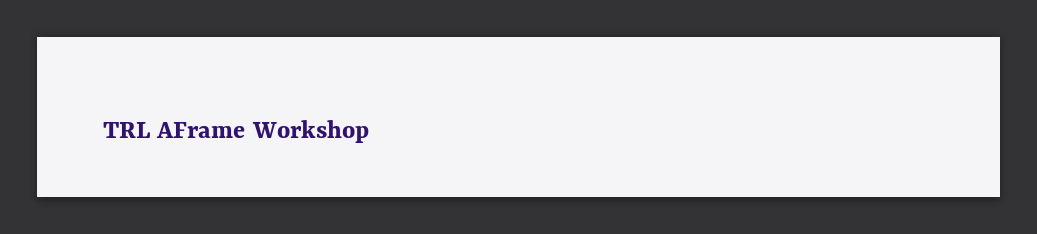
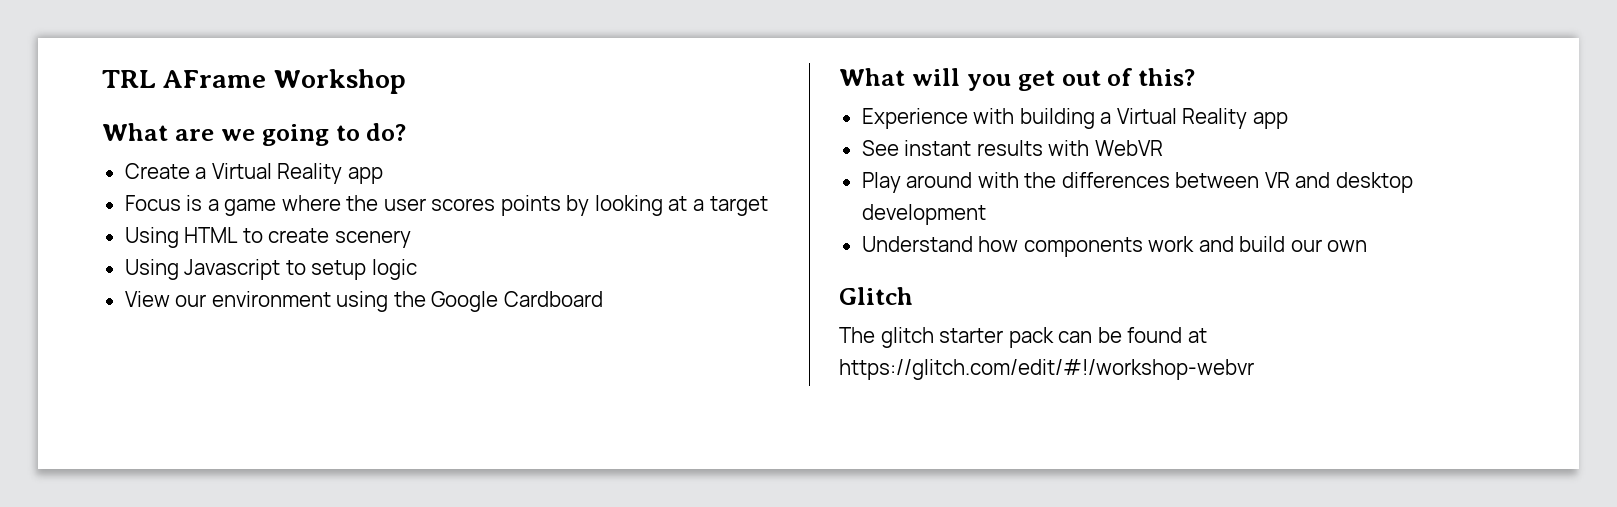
(369, 131) none -> [102,123,407,146] [124,163,383,184] [124,195,768,216] [124,227,411,248] [124,259,417,280] [124,291,603,312] [839,68,1196,91] [861,108,1288,129] [861,140,1163,156] [861,172,1413,193] [861,204,986,225] [861,236,1368,257] [839,287,913,305] [839,327,1207,348] [839,359,1254,380] // What are we going to do? // Create a Virtual Reality app // Focus is a game where the user scores points by looking at a target // Using HTML to create scenery // Using Javascript to setup logic // View our environment using the Google Cardboard // What will you get out of this? // Experience with building a Virtual Reality app // See instant results with WebVR // Play around with the differences between VR and desktop development // Understand how components work and build our own // Glitch // The glitch starter pack can be found at https://glitch.com/edit/#!/workshop-webvr

